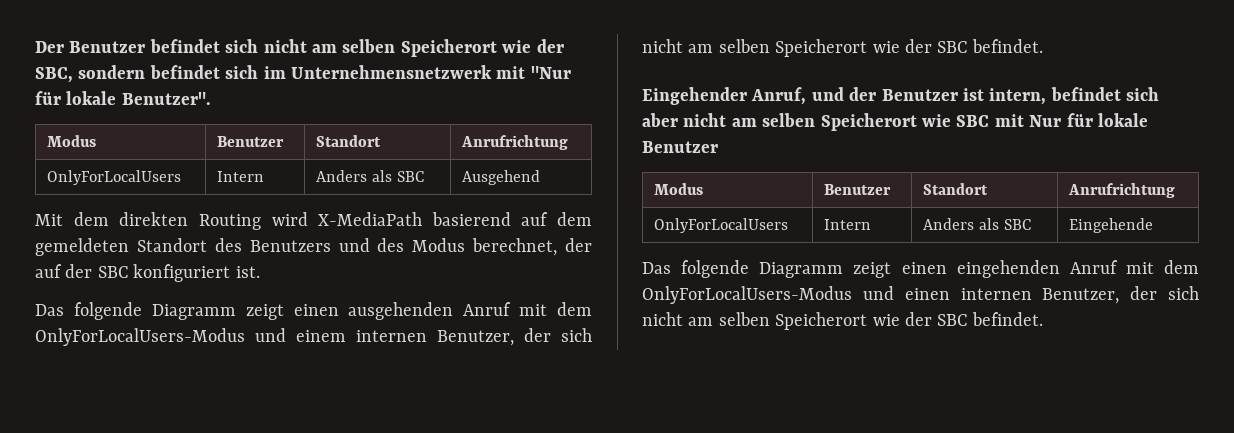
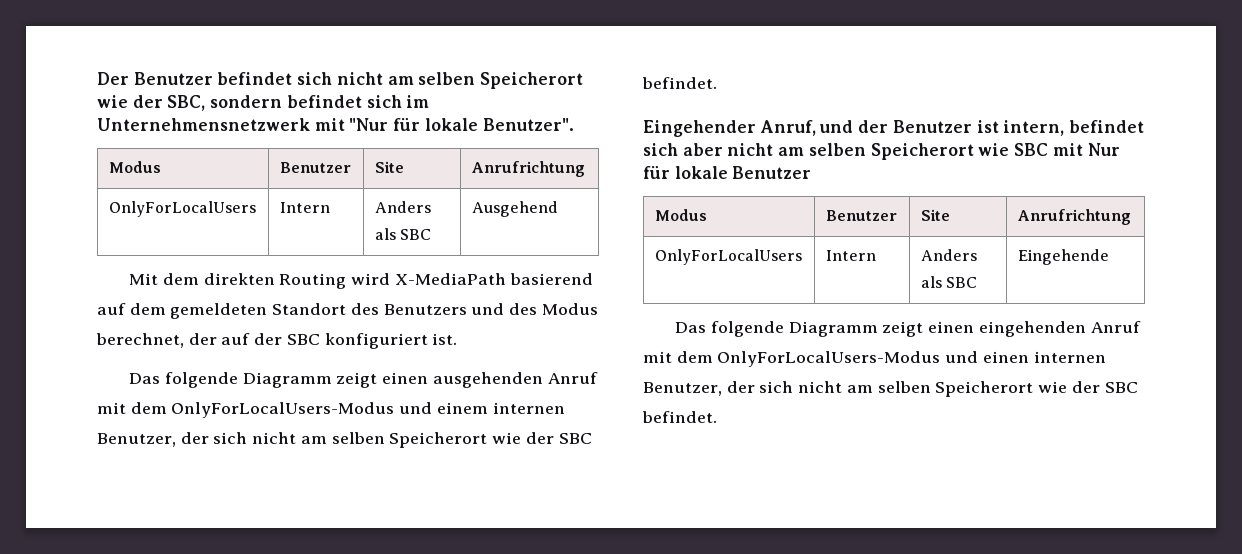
[316,135,382,147] Standort -> [374,161,404,173] Site
[923,183,989,195] Standort -> [920,209,950,221] Site

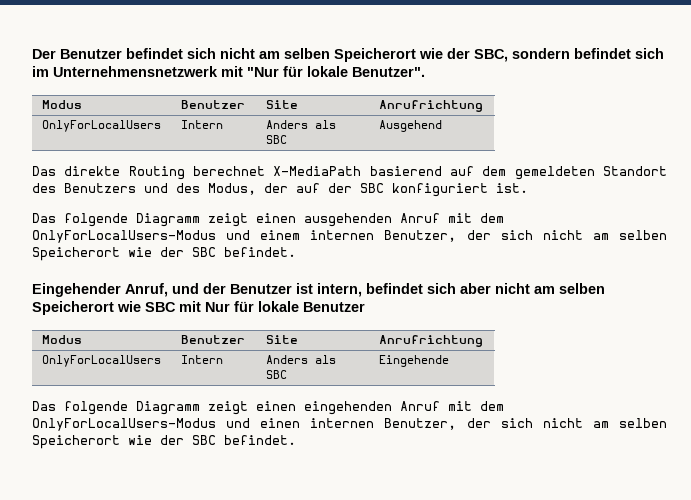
[129,273,391,289] Mit dem direkten Routing wird -> [32,166,265,180] Das direkte Routing berechnet
[541,303,598,315] [96,333,184,348] Modus berechnet, -> [208,183,256,195] Modus,

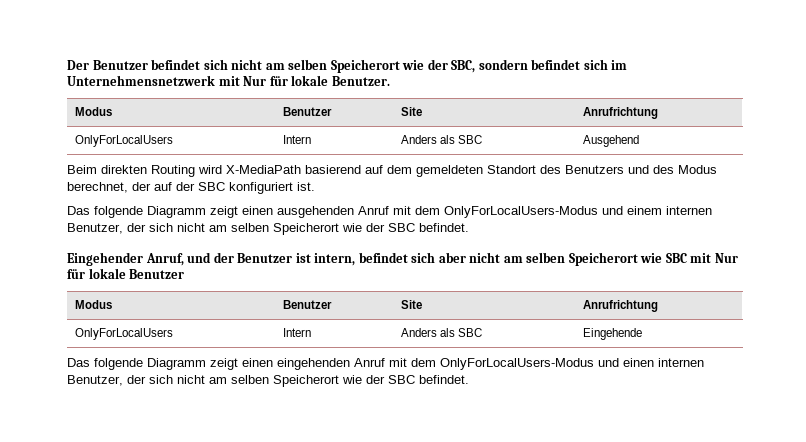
[247,66,425,77] "Nur für lokale Benutzer". -> [243,75,390,86] Nur für lokale Benutzer.
[32,166,265,180] Das direkte Routing berechnet -> [67,165,222,177] Beim direkten Routing wird
[208,183,256,195] Modus, -> [678,165,717,174] [67,182,128,193] Modus berechnet,

